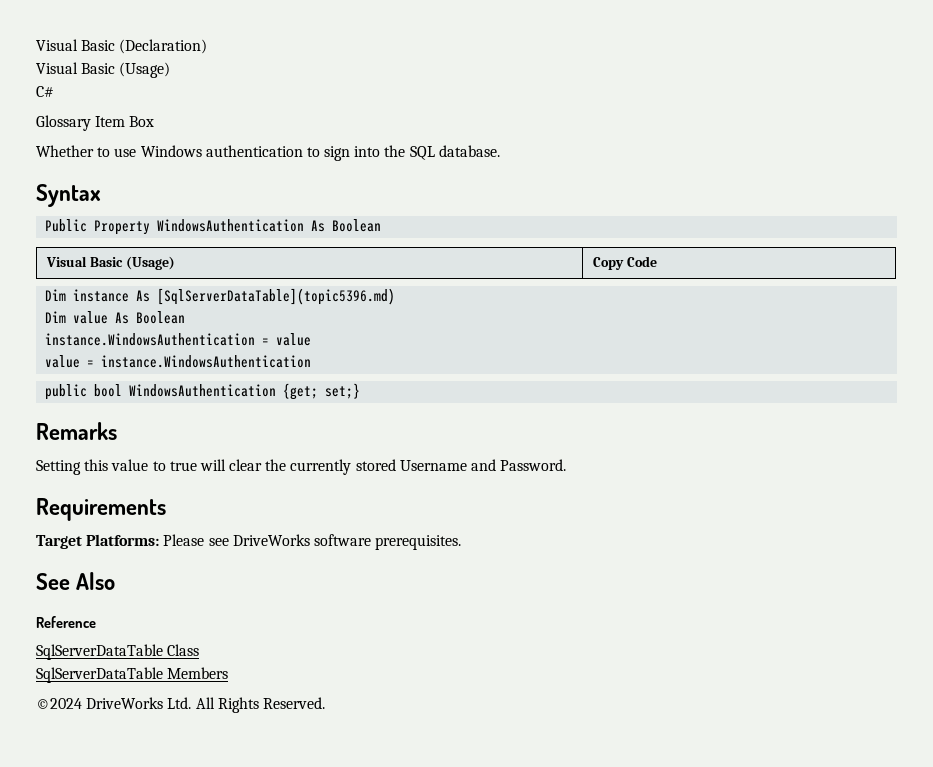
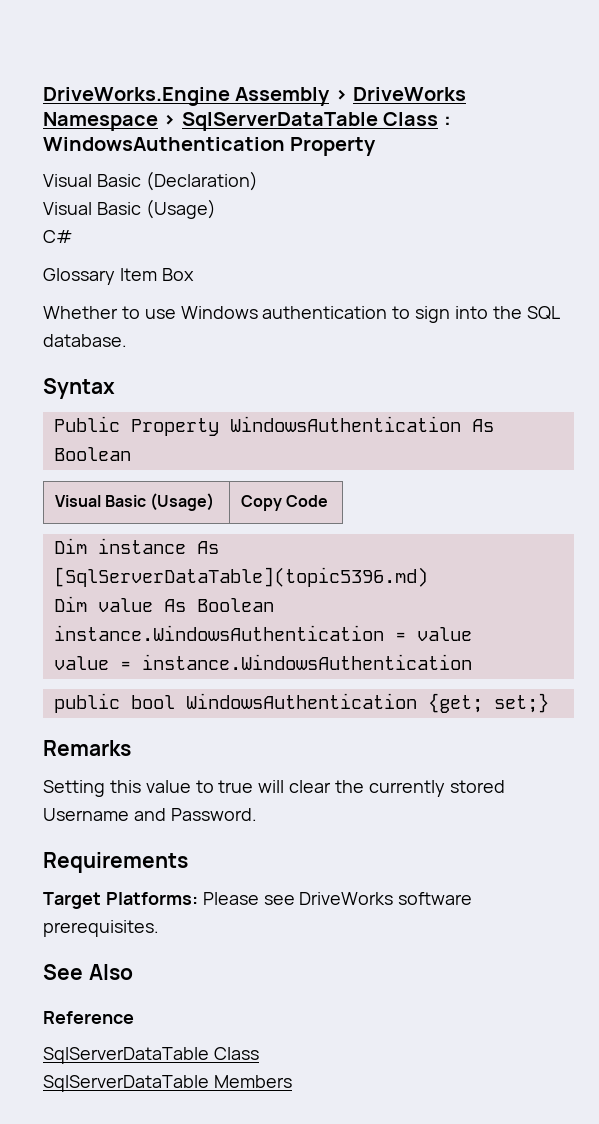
(36, 45) none -> [43,87,467,106] [43,112,451,131] [43,137,377,156] DriveWorks.Engine Assembly > DriveWorks Namespace > SqlServerDataTable Class : WindowsAuthentication Property //
[36,697,325,713] // ©2024 DriveWorks Ltd. All Rights Reserved. -> (292, 1081) none

